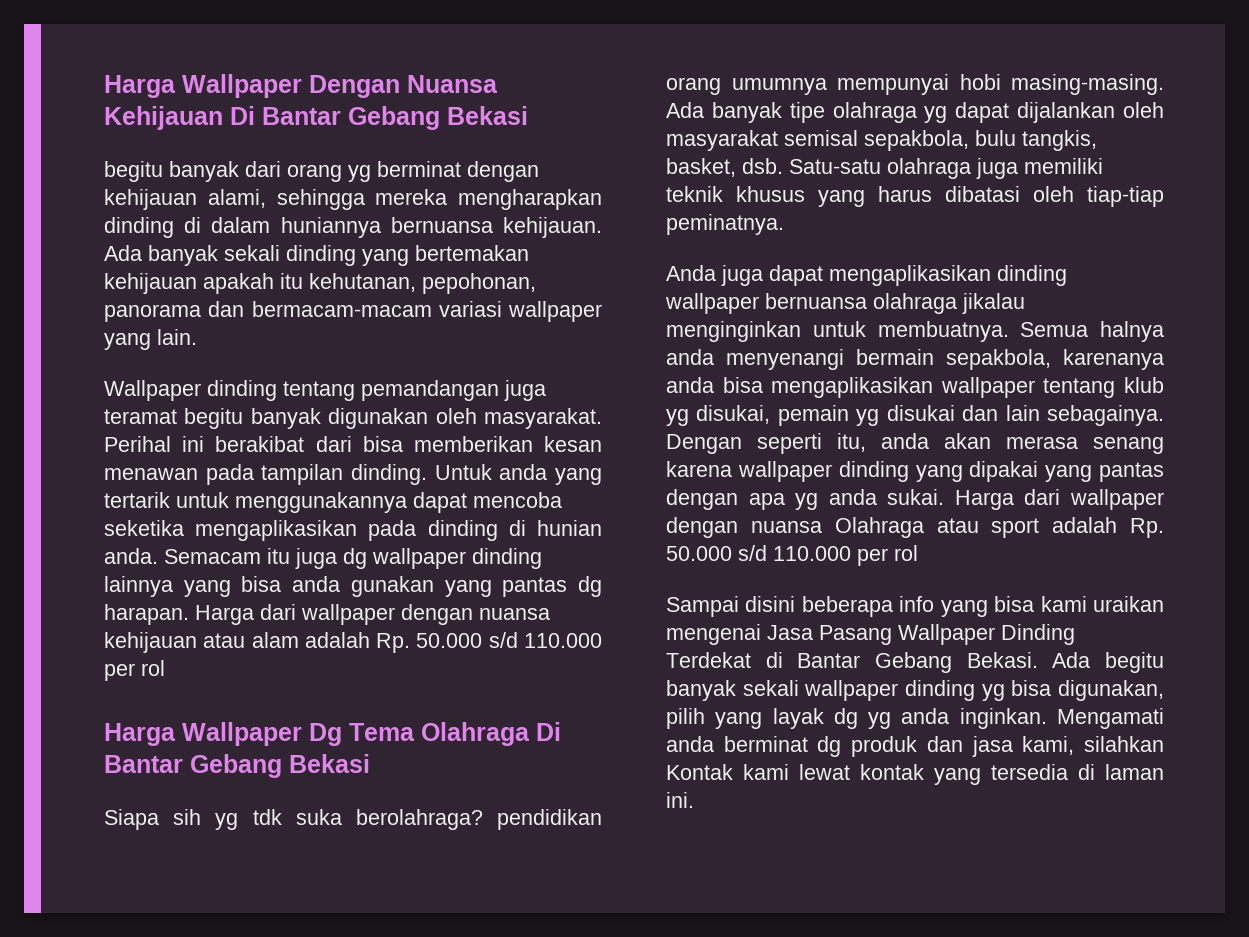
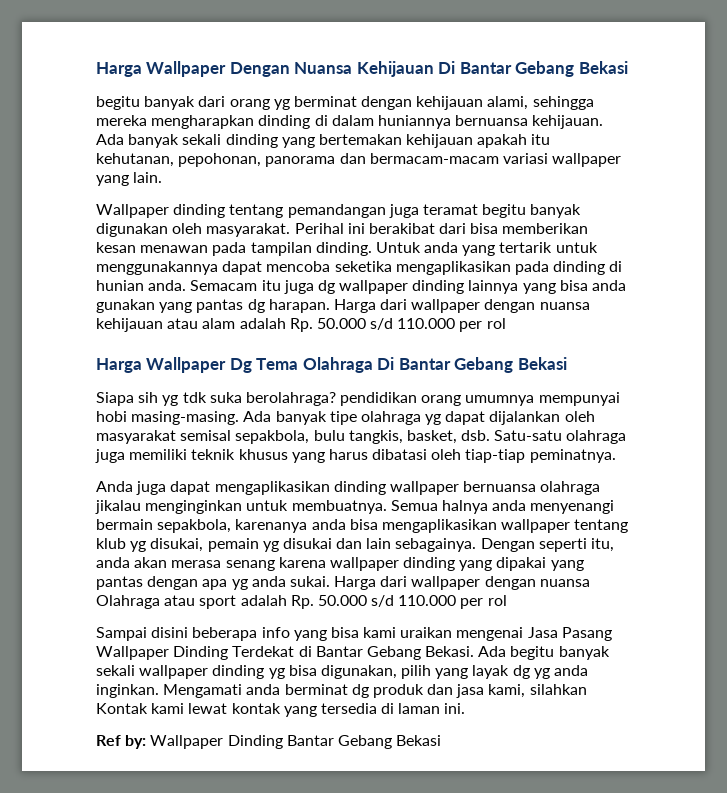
(694, 800) none -> [96,735,442,749] // Ref by: Wallpaper Dinding Bantar Gebang Bekasi

